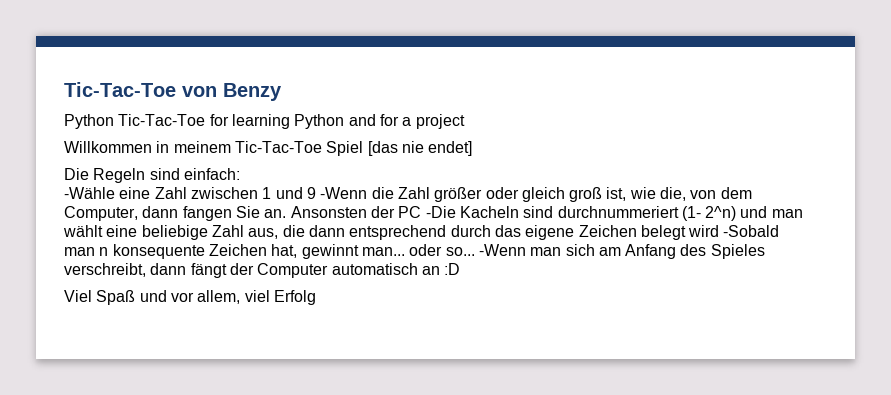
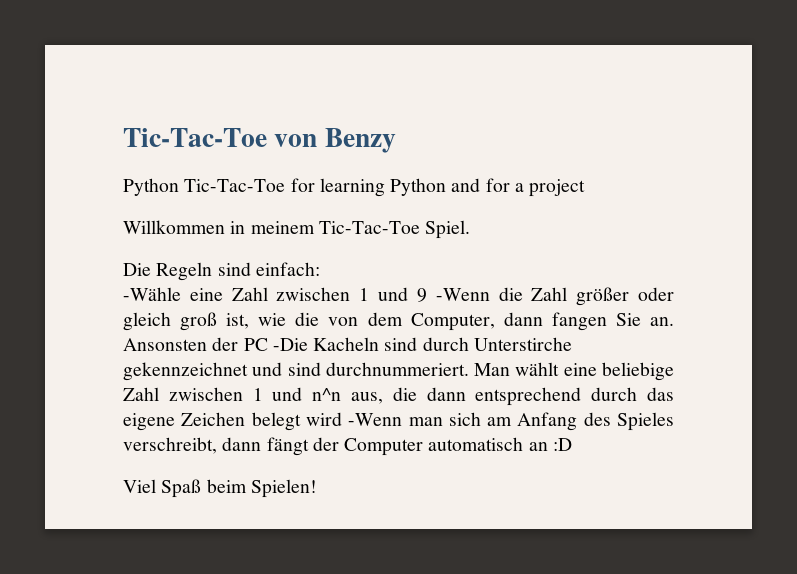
[326,141,473,156] Spiel [das nie endet] -> [425,220,471,239] Spiel.
[660,187,687,201] die, -> [295,312,320,326] die
[557,206,803,221] [63,225,244,240] durchnummeriert (1- 2^n) und man wählt eine beliebige Zahl -> [422,337,572,351] [123,362,674,381] [123,387,342,401] durch Unterstirche gekennzeichnet und sind durchnummeriert. Man wählt eine beliebige Zahl zwischen 1 und n^n
[723,225,780,237] [64,244,475,259] -Sobald man n konsequente Zeichen hat, gewinnt man... oder so... -> (342, 419) none
[139,290,316,305] und vor allem, viel Erfolg -> [206,479,317,498] beim Spielen!

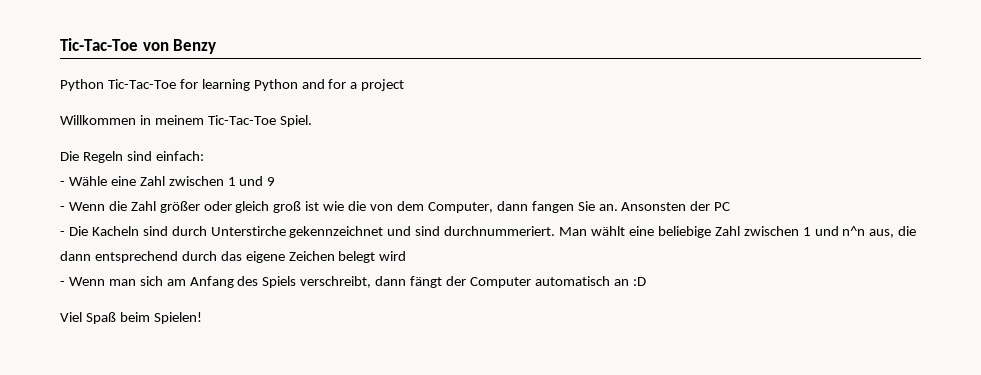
[123,287,181,301] -Wähle -> [60,176,107,186] - Wähle
[435,288,490,301] -Wenn -> [60,202,105,211] // - Wenn
[226,313,250,329] ist, -> [305,201,320,211] ist
[272,338,308,351] -Die -> [60,226,88,236] // - Die
[348,413,403,426] -Wenn -> [60,277,105,286] // - Wenn
[617,412,675,431] Spieles -> [262,276,297,288] Spiels

